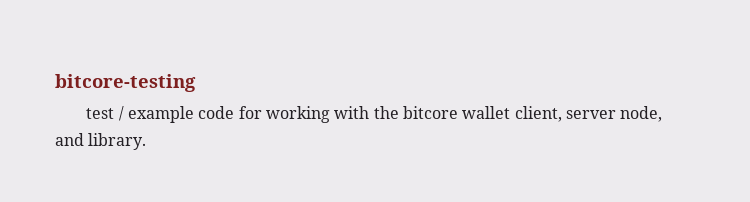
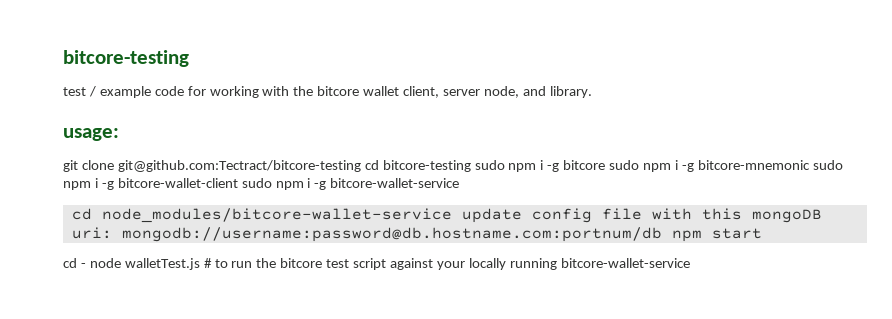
(147, 141) none -> [63,128,119,141] [63,160,843,172] [63,178,460,190] [71,208,822,223] [71,227,762,242] [63,258,690,270] // usage: // git clone git@github.com:Tectract/bitcore-testing cd bitcore-testing sudo npm i -g bitcore sudo npm i -g bitcore-mnemonic sudo npm i -g bitcore-wallet-client sudo npm i -g bitcore-wallet-service // cd node_modules/bitcore-wallet-service update config file with this mongoDB uri: mongodb://username:password@db.hostname.com:portnum/db npm start // cd - node walletTest.js # to run the bitcore test script against your locally running bitcore-wallet-service

